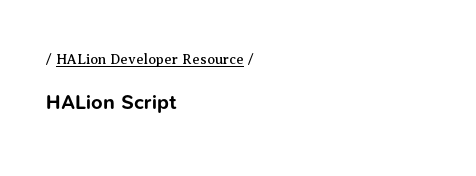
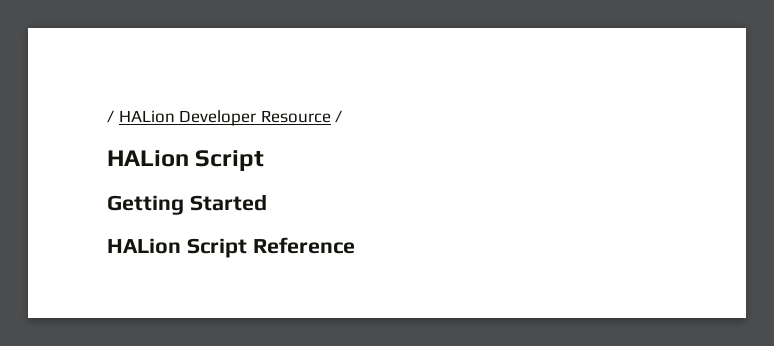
(177, 103) none -> [107,194,267,215] [107,237,355,258] // Getting Started // HALion Script Reference

